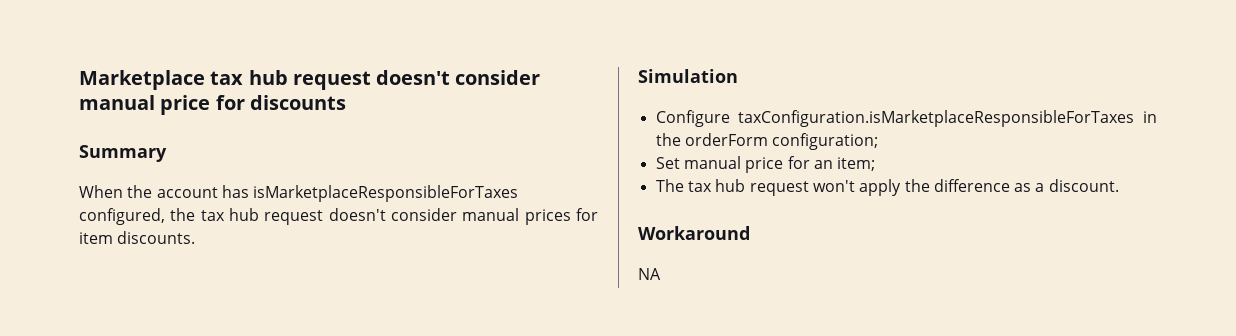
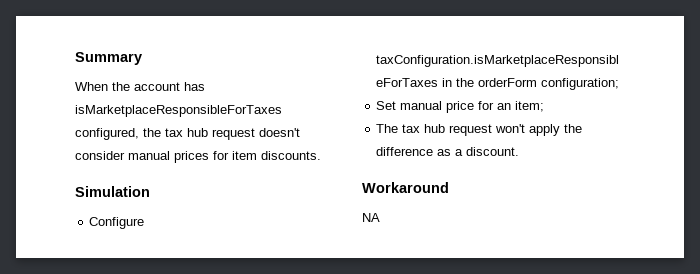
[79,70,541,90] [79,95,346,115] Marketplace tax hub request doesn't consider manual price for discounts // -> (75, 58) none

